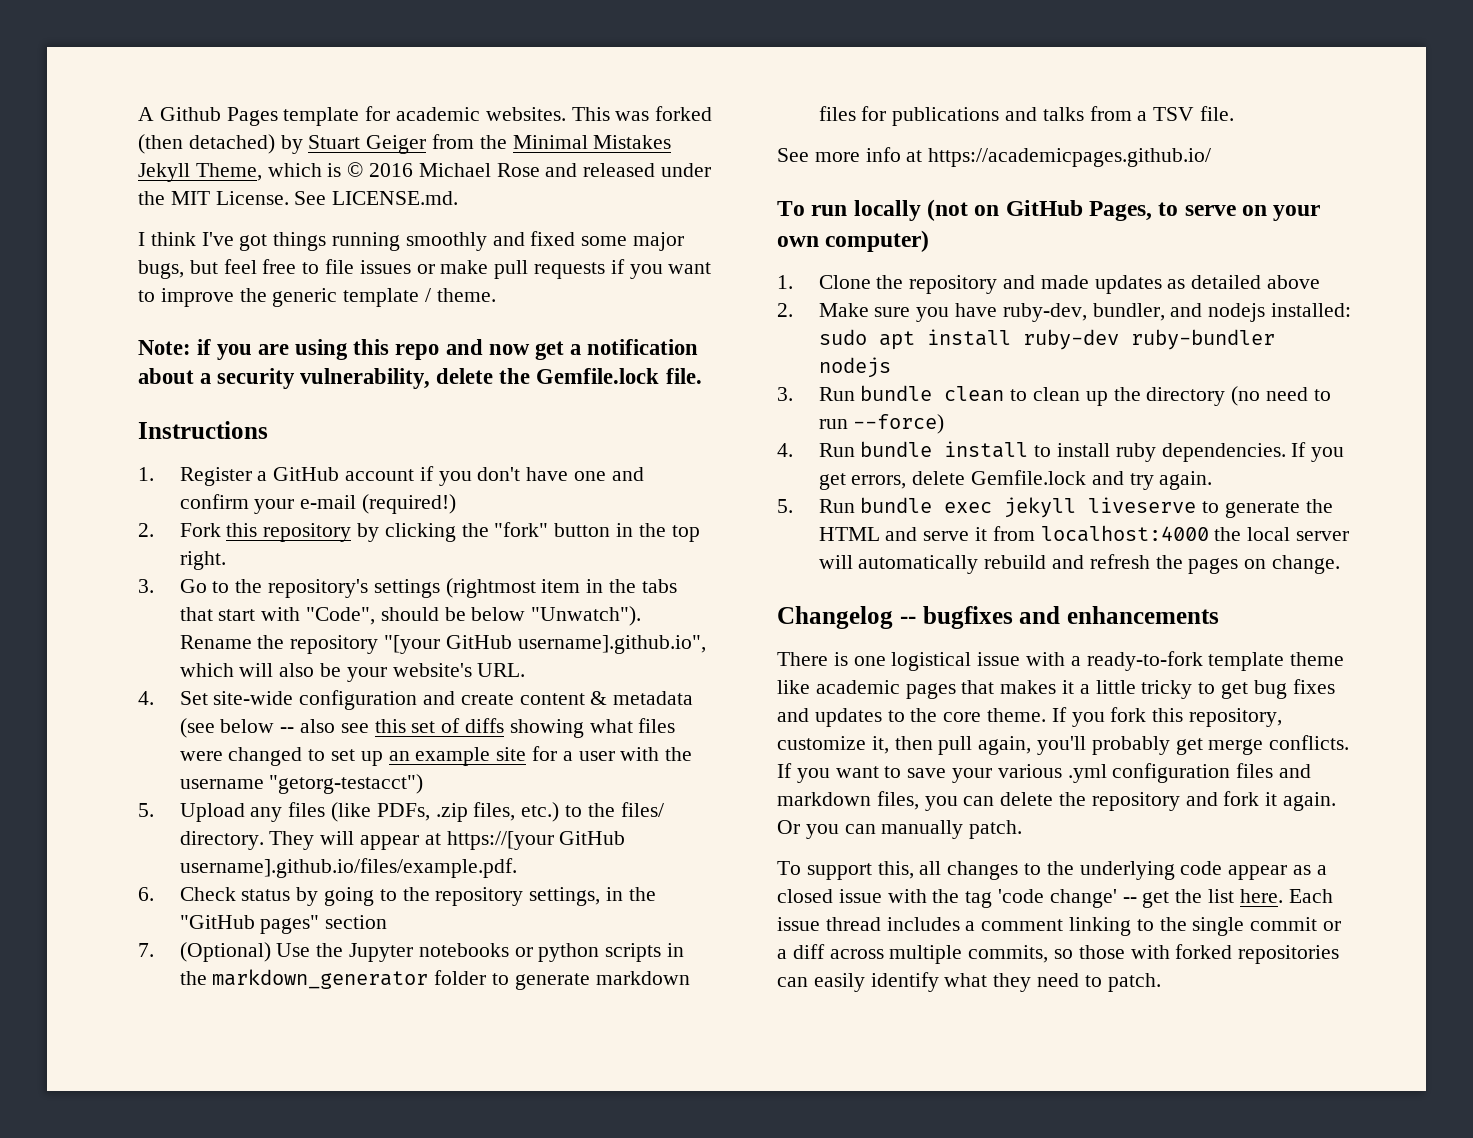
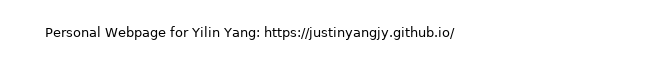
[138,106,713,126] [138,134,672,154] [138,162,712,182] [138,191,459,205] [138,231,685,251] [138,259,712,279] [138,288,496,307] [138,339,698,360] [138,368,702,389] [138,421,268,439] [138,466,644,486] [179,494,457,514] [138,522,700,542] [179,551,226,570] [138,578,677,598] [179,606,642,626] [179,635,706,654] [179,663,526,682] [138,690,694,710] [179,718,676,738] [179,746,693,766] [179,774,424,794] [138,802,664,822] [179,831,626,850] [179,858,517,878] [138,887,656,906] [179,915,388,934] [138,942,685,962] [179,969,690,990] [818,106,1235,126] [777,147,1212,167] [777,199,1321,221] [777,230,930,252] [777,275,1321,294] [777,303,1352,322] [818,329,1275,350] [818,357,891,378] [777,385,1331,406] [818,414,945,434] [777,441,1345,462] [818,470,1213,490] [777,497,1333,518] [818,525,1350,542] [818,554,1341,574] [777,606,1219,629] [777,651,1345,671] [777,679,1335,699] [777,707,1283,727] [777,735,1350,755] [777,763,1312,783] [777,791,1337,811] [777,820,1023,839] [777,861,1327,880] [777,889,1333,908] [777,917,1342,936] [777,944,1340,964] [777,972,1161,992] A Github Pages template for academic websites. This was forked (then detached) by Stuart Geiger from the Minimal Mistakes Jekyll Theme, which is © 2016 Michael Rose and released under the MIT License. See LICENSE.md. // I think I've got things running smoothly and fixed some major bugs, but feel free to file issues or make pull requests if you want to improve the generic template / theme. // Note: if you are using this repo and now get a notification about a security vulnerability, delete the Gemfile.lock file. // Instructions // 1. Register a GitHub account if you don't have one and confirm your e-mail (required!) // 2. Fork this repository by clicking the "fork" button in the top right. // 3. Go to the repository's settings (rightmost item in the tabs that start with "Code", should be below "Unwatch"). Rename the repository "[your GitHub username].github.io", which will also be your website's URL. // 4. Set site-wide configuration and create content & metadata (see below -- also see this set of diffs showing what files were changed to set up an example site for a user with the username "getorg-testacct") // 5. Upload any files (like PDFs, .zip files, etc.) to the files/ directory. They will appear at https://[your GitHub username].github.io/files/example.pdf. // 6. Check status by going to the repository settings, in the "GitHub pages" section // 7. (Optional) Use the Jupyter notebooks or python scripts in the markdown_generator folder to generate markdown files for publications and talks from a TSV file. // See more info at https://academicpages.github.io/ // To run locally (not on GitHub Pages, to serve on your own computer) // 1. Clone the repository and made updates as detailed above // 2. Make sure you have ruby-dev, bundler, and nodejs installed: sudo apt install ruby-dev ruby-bundler nodejs // 3. Run bundle clean to clean up the directory (no need to run --force) // 4. Run bundle install to install ruby dependencies. If you get errors, delete Gemfile.lock and try again. // 5. Run bundle exec jekyll liveserve to generate the HTML and serve it from localhost:4000 the local server will automatically rebuild and refresh the pages on change. // Changelog -- bugfixes and enhancements // There is one logistical issue with a ready-to-fork template theme like academic pages that makes it a little tricky to get bug fixes and updates to the core theme. If you fork this repository, customize it, then pull again, you'll probably get merge conflicts. If you want to save your various .yml configuration files and markdown files, you can delete the repository and fork it again. Or you can manually patch. // To support this, all changes to the underlying code appear as a closed issue with the tag 'code change' -- get the list here. Each issue thread includes a comment linking to the single commit or a diff across multiple commits, so those with forked repositories can easily identify what they need to patch. -> [45,26,455,40] Personal Webpage for Yilin Yang: https://justinyangjy.github.io/

